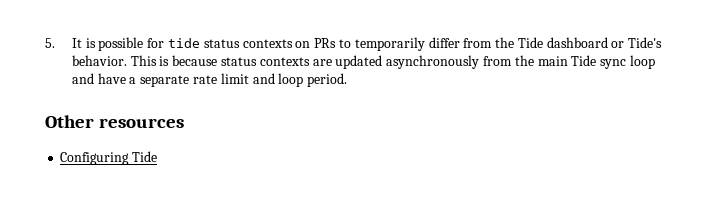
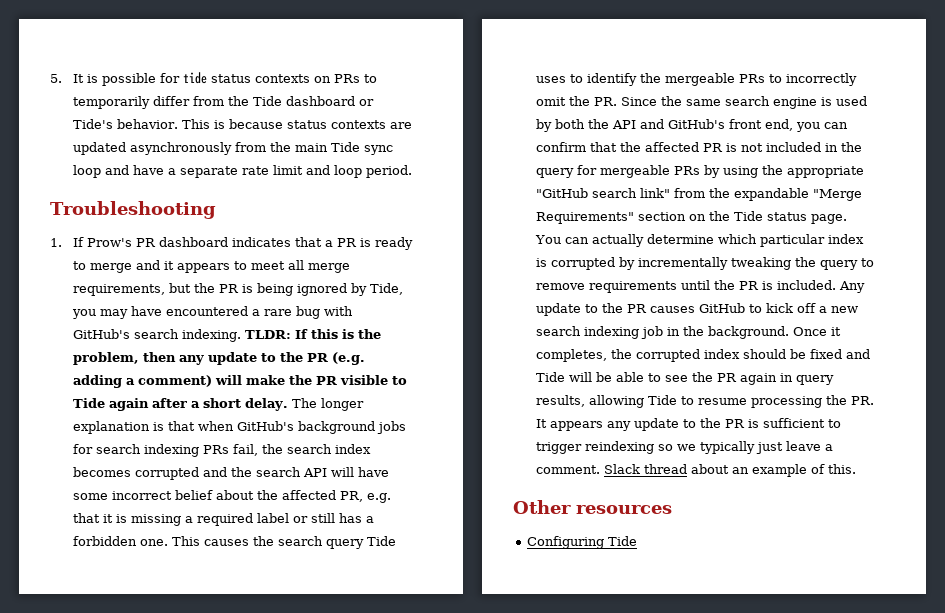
(348, 80) none -> [50,201,216,219] [50,237,413,250] [72,260,350,273] [72,283,403,296] [71,306,353,319] [72,329,381,342] [72,352,365,365] [72,375,407,388] [72,398,364,411] [72,421,406,434] [72,444,371,457] [72,467,389,480] [72,490,391,503] [72,513,374,526] [72,536,396,549] [535,73,857,86] [535,96,867,109] [535,119,848,132] [535,142,862,152] [535,165,864,178] [535,188,862,201] [535,211,847,224] [534,234,864,247] [535,257,874,270] [535,280,865,293] [535,303,858,316] [535,326,841,339] [535,349,870,362] [535,372,834,385] [535,395,874,408] [535,418,841,431] [535,441,833,454] [535,464,856,477] // Troubleshooting // 1. If Prow's PR dashboard indicates that a PR is ready to merge and it appears to meet all merge requirements, but the PR is being ignored by Tide, you may have encountered a rare bug with GitHub's search indexing. TLDR: If this is the problem, then any update to the PR (e.g. adding a comment) will make the PR visible to Tide again after a short delay. The longer explanation is that when GitHub's background jobs for search indexing PRs fail, the search index becomes corrupted and the search API will have some incorrect belief about the affected PR, e.g. that it is missing a required label or still has a forbidden one. This causes the search query Tide uses to identify the mergeable PRs to incorrectly omit the PR. Since the same search engine is used by both the API and GitHub's front end, you can confirm that the affected PR is not included in the query for mergeable PRs by using the appropriate "GitHub search link" from the expandable "Merge Requirements" section on the Tide status page. You can actually determine which particular index is corrupted by incrementally tweaking the query to remove requirements until the PR is included. Any update to the PR causes GitHub to kick off a new search indexing job in the background. Once it completes, the corrupted index should be fixed and Tide will be able to see the PR again in query results, allowing Tide to resume processing the PR. It appears any update to the PR is sufficient to trigger reindexing so we typically just leave a comment. Slack thread about an example of this.

